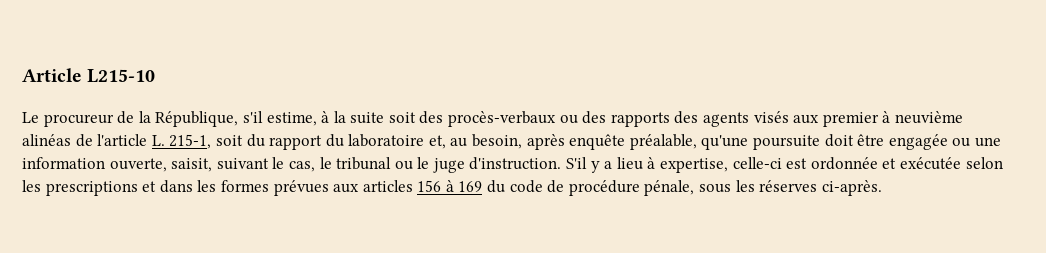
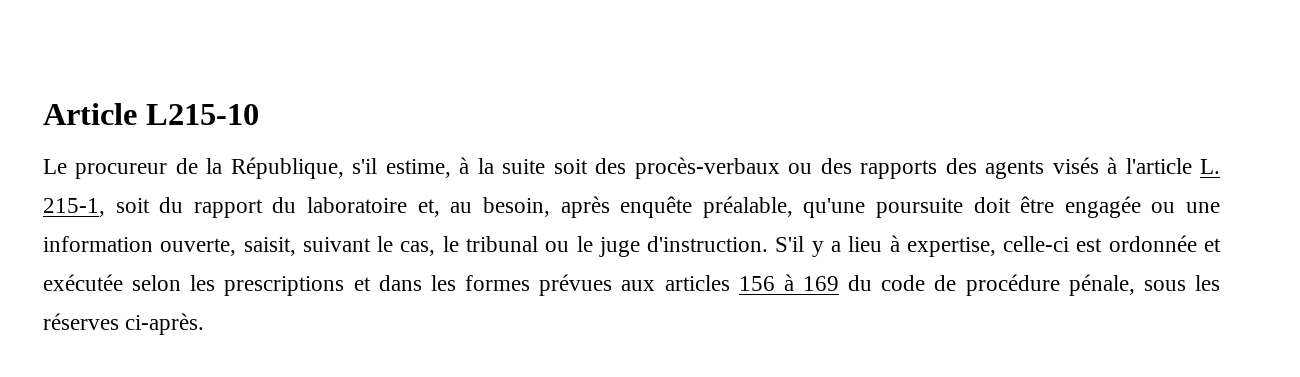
[793,111,963,127] [22,134,93,147] aux premier à neuvième alinéas de -> [1107,157,1118,174] à

